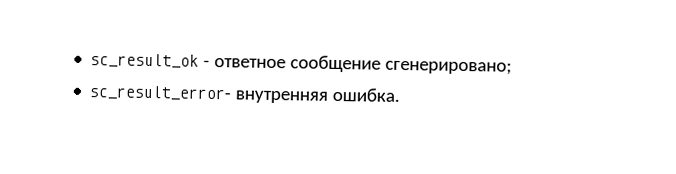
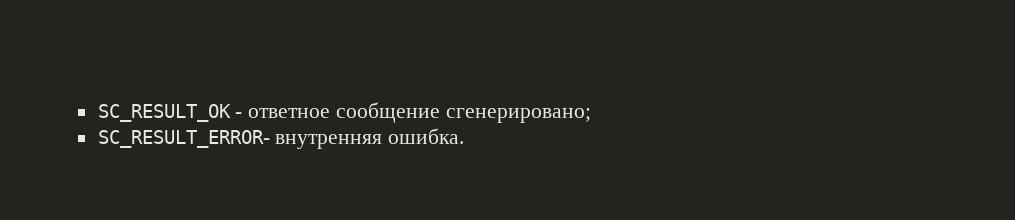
[90,53,200,69] sc_result_ok -> [97,104,231,122] SC_RESULT_OK
[89,85,232,102] sc_result_error- -> [97,130,270,148] SC_RESULT_ERROR-

